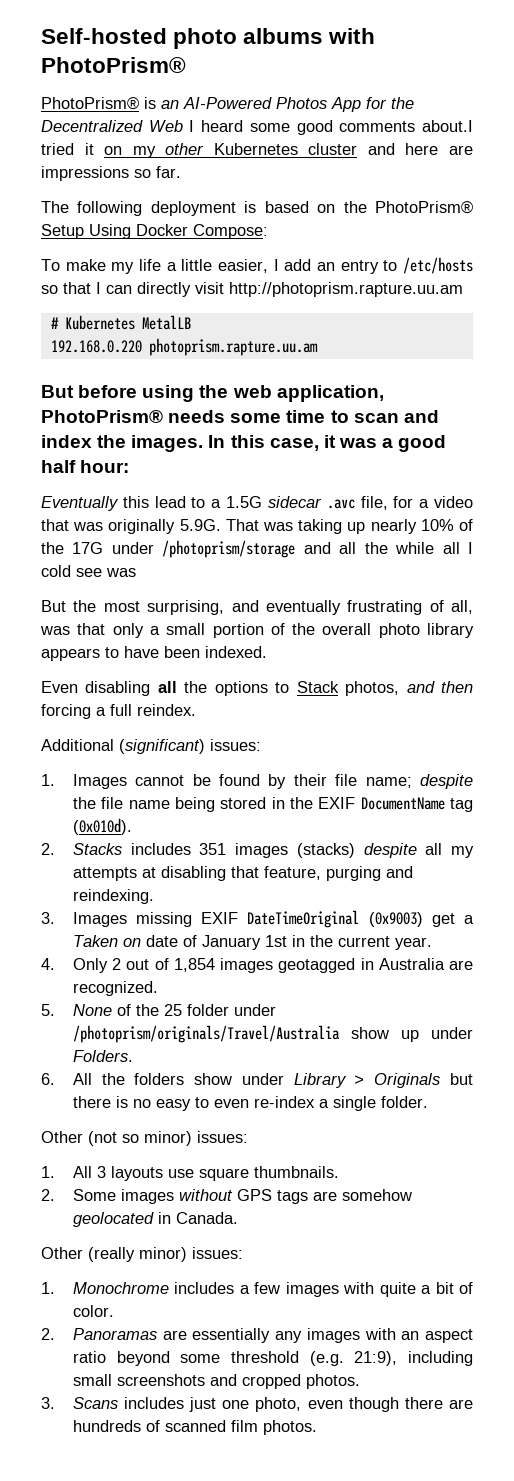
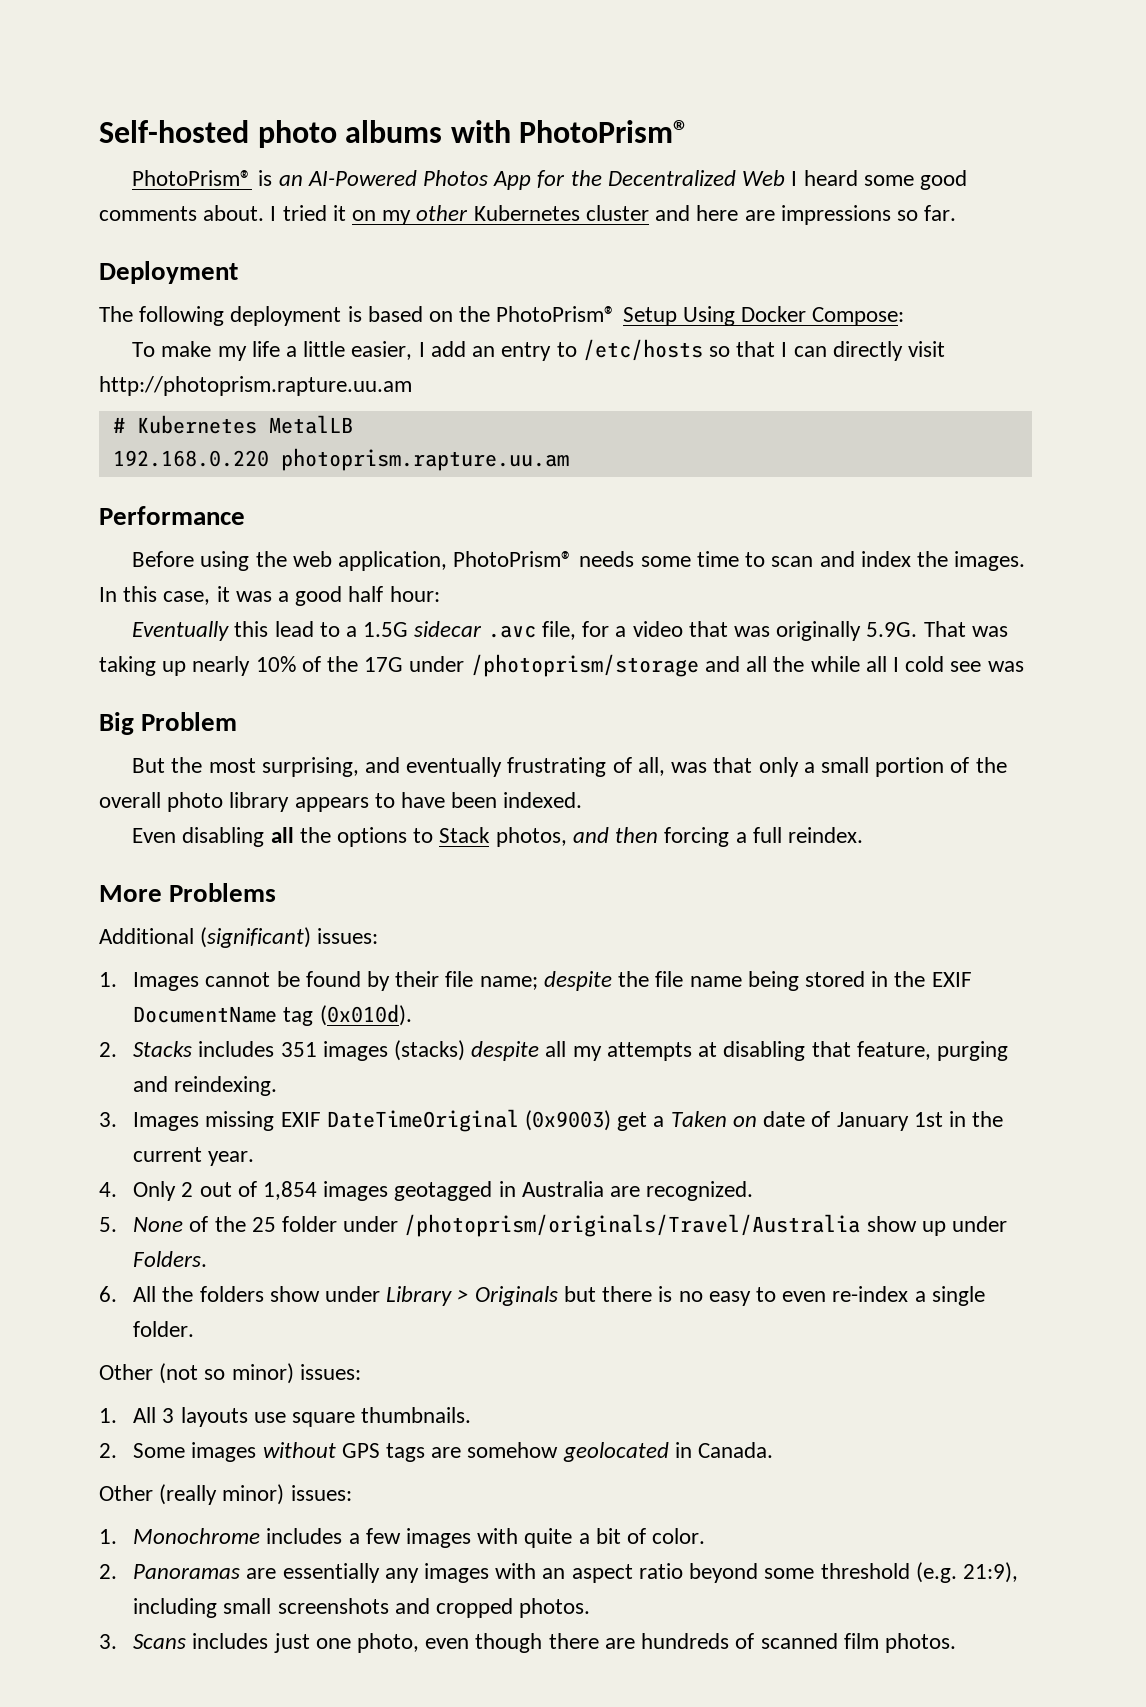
[422,120,474,132] about.I -> [203,205,277,221] about. I
(181, 172) none -> [99,261,238,284] // Deployment
[41,385,138,398] But before -> [99,506,245,525] [132,551,195,567] Performance // Before
(136, 572) none -> [99,712,238,735] // Big Problem
(196, 710) none -> [99,883,277,902] // More Problems

